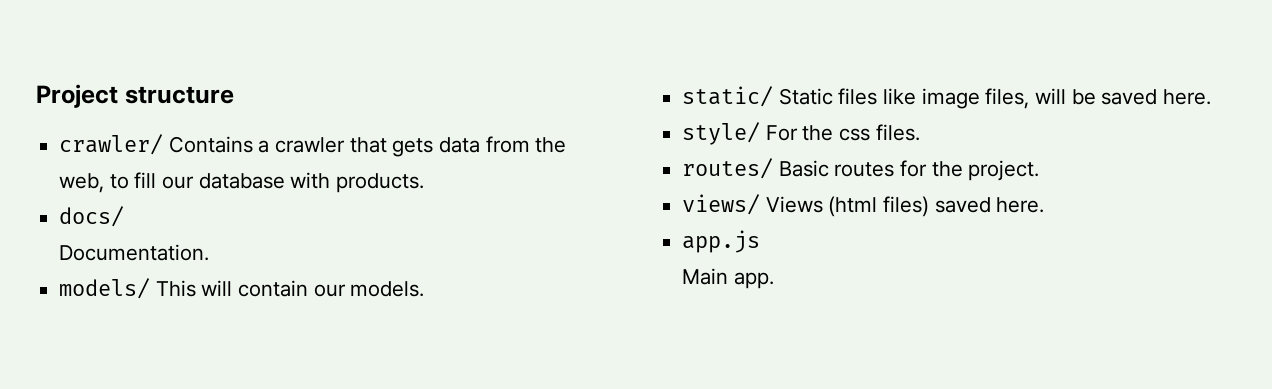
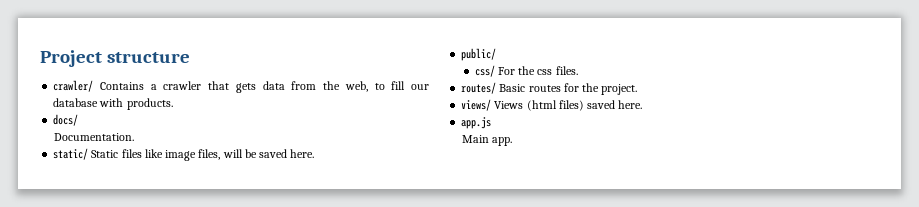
[59,278,425,299] // models/ This will contain our models. -> (134, 137) none
[682,122,761,145] style/ -> [461,48,497,61] [474,65,495,77] public/ // css/

